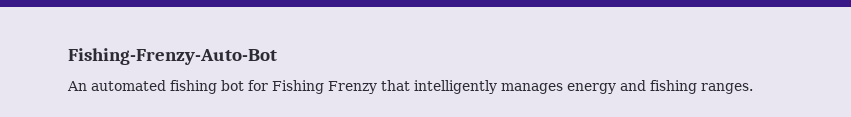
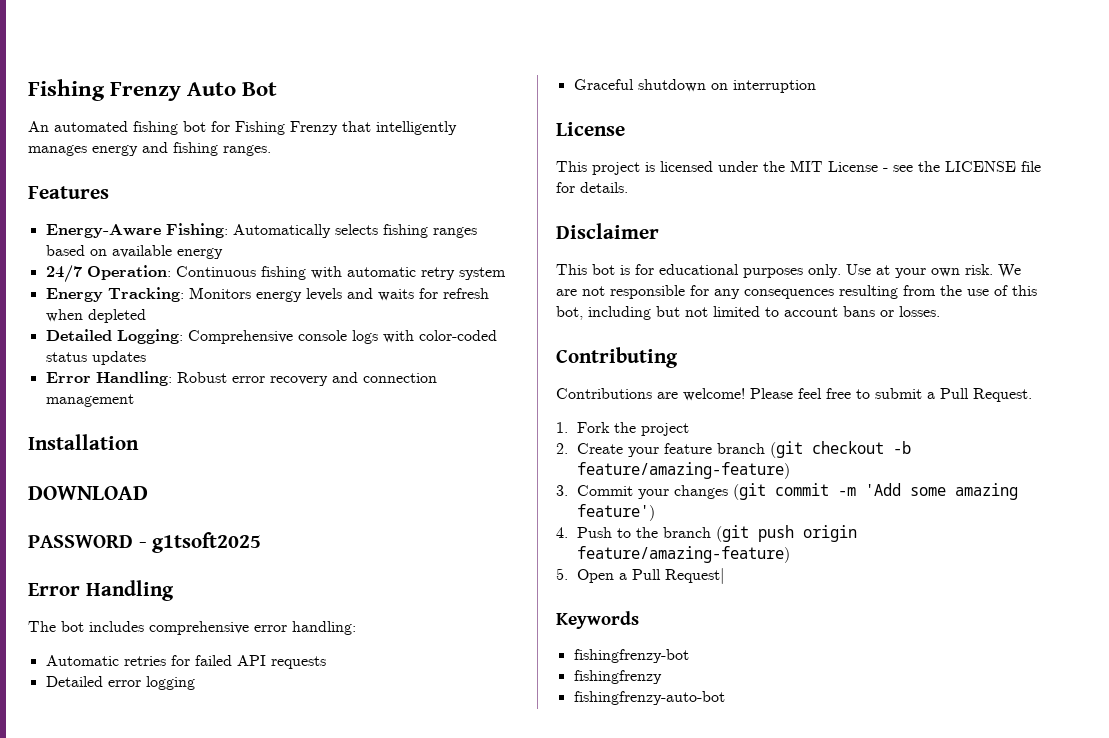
[68,48,277,65] Fishing-Frenzy-Auto-Bot -> [28,79,278,101] Fishing Frenzy Auto Bot
(753, 88) none -> [28,186,109,199] [45,223,477,238] [45,245,223,259] [45,265,506,283] [45,287,489,302] [45,309,146,323] [45,329,497,344] [45,351,146,365] [45,371,437,386] [45,394,134,407] [28,434,139,450] [28,486,148,500] [28,532,262,553] [28,580,174,601] [28,621,356,635] [45,655,326,669] [45,676,195,690] [573,79,816,93] [556,122,625,136] [556,160,1041,175] [556,182,628,193] [556,223,659,239] [556,264,1021,278] [556,285,1037,299] [556,306,940,320] [556,347,678,368] [556,388,1032,402] [556,422,690,436] [556,441,912,458] [577,462,791,479] [556,483,1019,500] [577,504,656,521] [556,525,858,542] [577,546,791,563] [556,568,725,584] [556,611,639,629] [573,649,689,663] [573,670,662,684] [573,691,725,705] // Features // Energy-Aware Fishing: Automatically selects fishing ranges based on available energy // 24/7 Operation: Continuous fishing with automatic retry system // Energy Tracking: Monitors energy levels and waits for refresh when depleted // Detailed Logging: Comprehensive console logs with color-coded status updates // Error Handling: Robust error recovery and connection management // Installation // DOWNLOAD // PASSWORD - g1tsoft2025 // Error Handling // The bot includes comprehensive error handling: // Automatic retries for failed API requests // Detailed error logging // Graceful shutdown on interruption // License // This project is licensed under the MIT License - see the LICENSE file for details. // Disclaimer // This bot is for educational purposes only. Use at your own risk. We are not responsible for any consequences resulting from the use of this bot, including but not limited to account bans or losses. // Contributing // Contributions are welcome! Please feel free to submit a Pull Request. // 1. Fork the project // 2. Create your feature branch (git checkout -b feature/amazing-feature) // 3. Commit your changes (git commit -m 'Add some amazing feature') // 4. Push to the branch (git push origin feature/amazing-feature) // 5. Open a Pull Request| // Keywords // fishingfrenzy-bot // fishingfrenzy // fishingfrenzy-auto-bot

